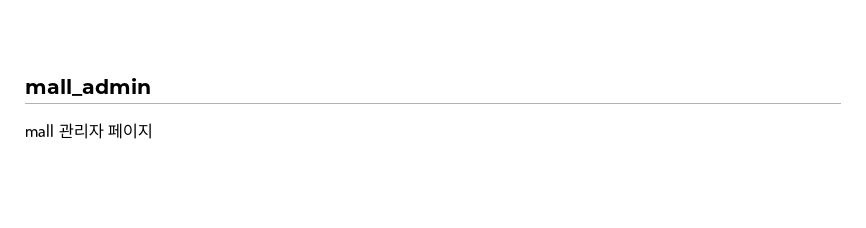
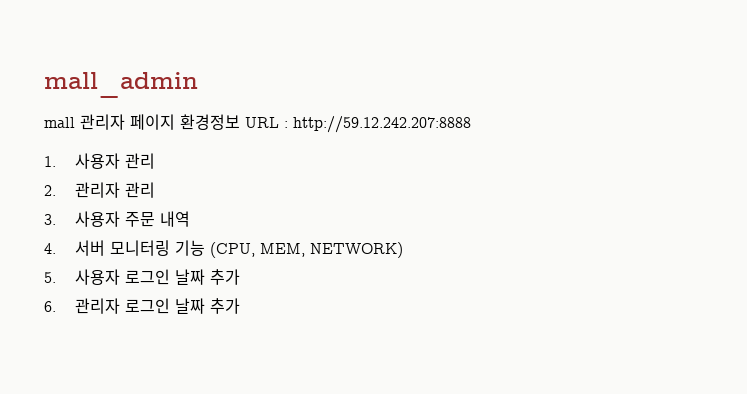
(154, 131) none -> [180,114,471,133] [44,153,156,169] [44,182,156,198] [44,211,191,227] [44,240,404,258] [44,269,241,285] [44,298,241,314] 환경정보 URL : http://59.12.242.207:8888 // 1. 사용자 관리 // 2. 관리자 관리 // 3. 사용자 주문 내역 // 4. 서버 모니터링 기능 (CPU, MEM, NETWORK) // 5. 사용자 로그인 날짜 추가 // 6. 관리자 로그인 날짜 추가

